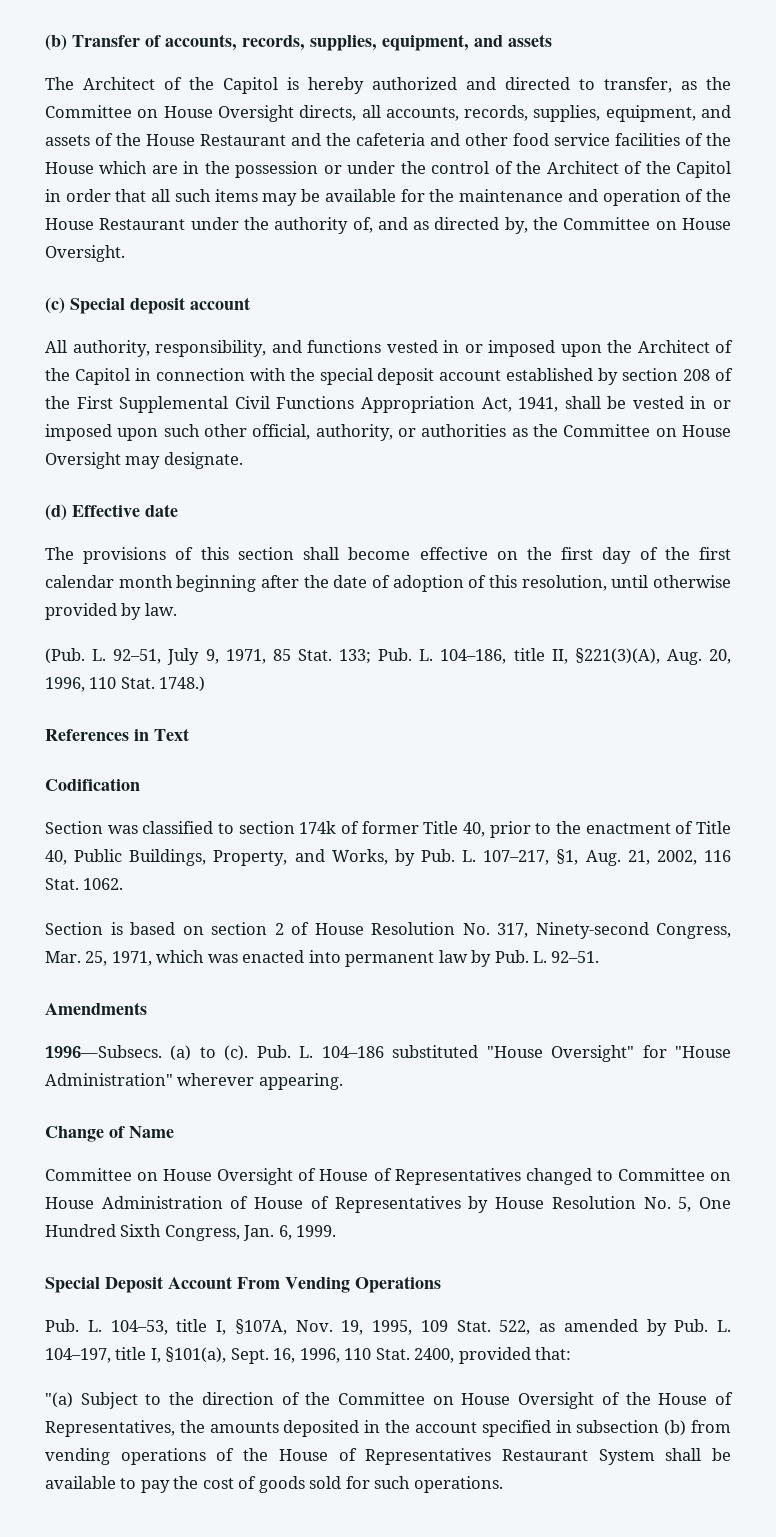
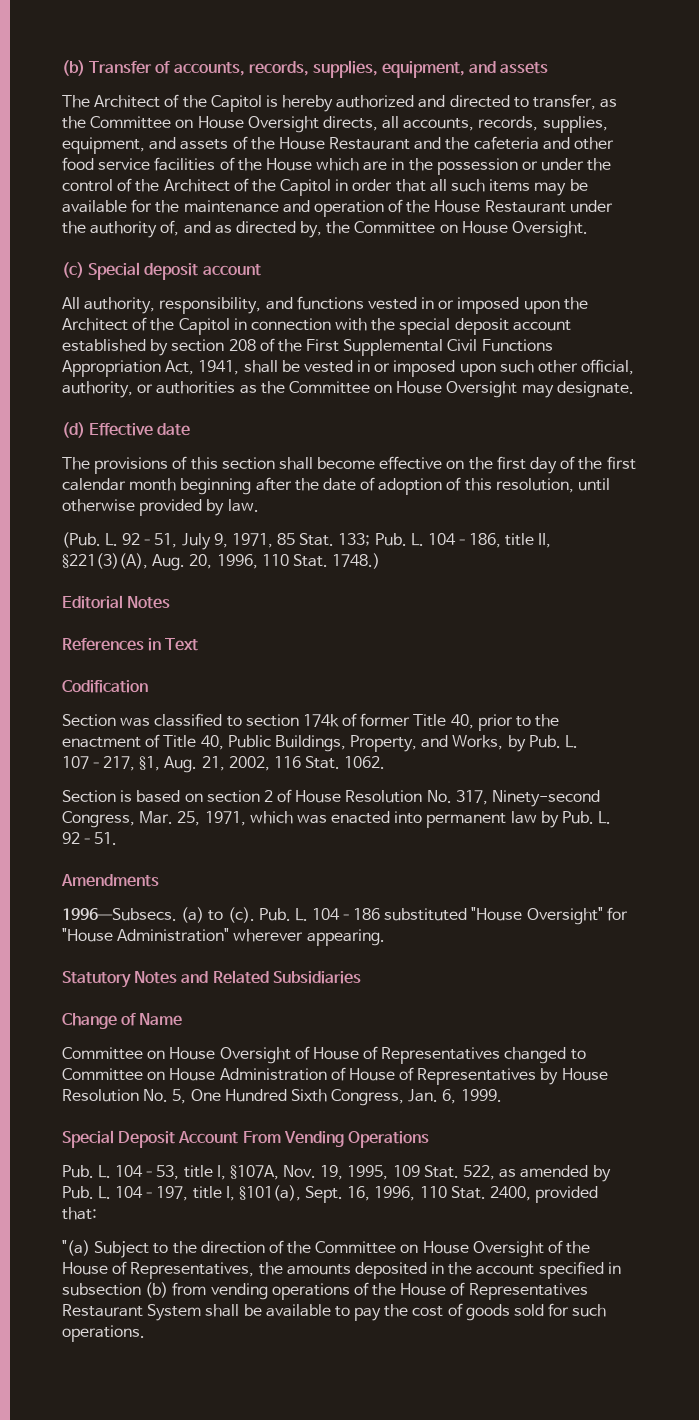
(206, 684) none -> [62,595,171,609] // Editorial Notes
(343, 1081) none -> [62,970,361,988] // Statutory Notes and Related Subsidiaries

